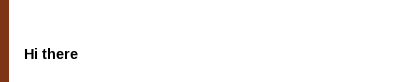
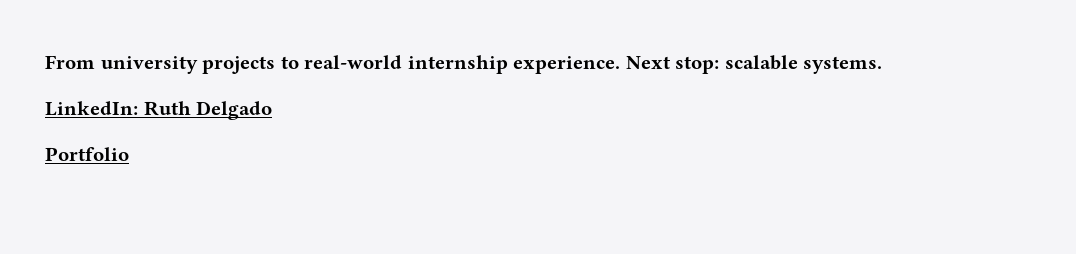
[24,48,78,59] Hi there -> [45,55,883,74] [45,101,273,120] [45,147,129,161] From university projects to real-world internship experience. Next stop: scalable systems. // LinkedIn: Ruth Delgado // Portfolio

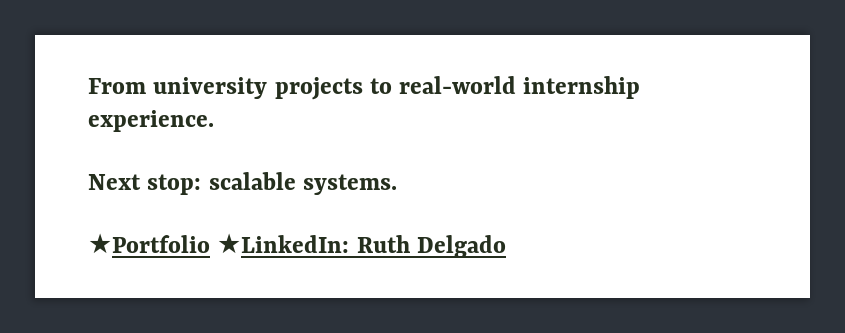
(621, 65) none -> (214, 121) //
[45,101,138,116] LinkedIn: -> [88,233,350,254] ★Portfolio ★LinkedIn:
[45,147,129,161] // Portfolio -> (506, 246) none

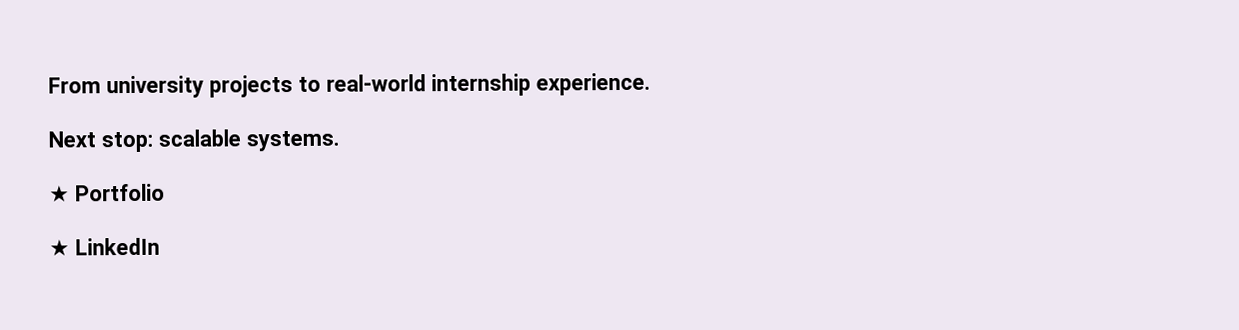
[88,233,506,258] ★Portfolio ★LinkedIn: Ruth Delgado -> [49,183,165,203] [49,237,160,257] ★ Portfolio // ★ LinkedIn

